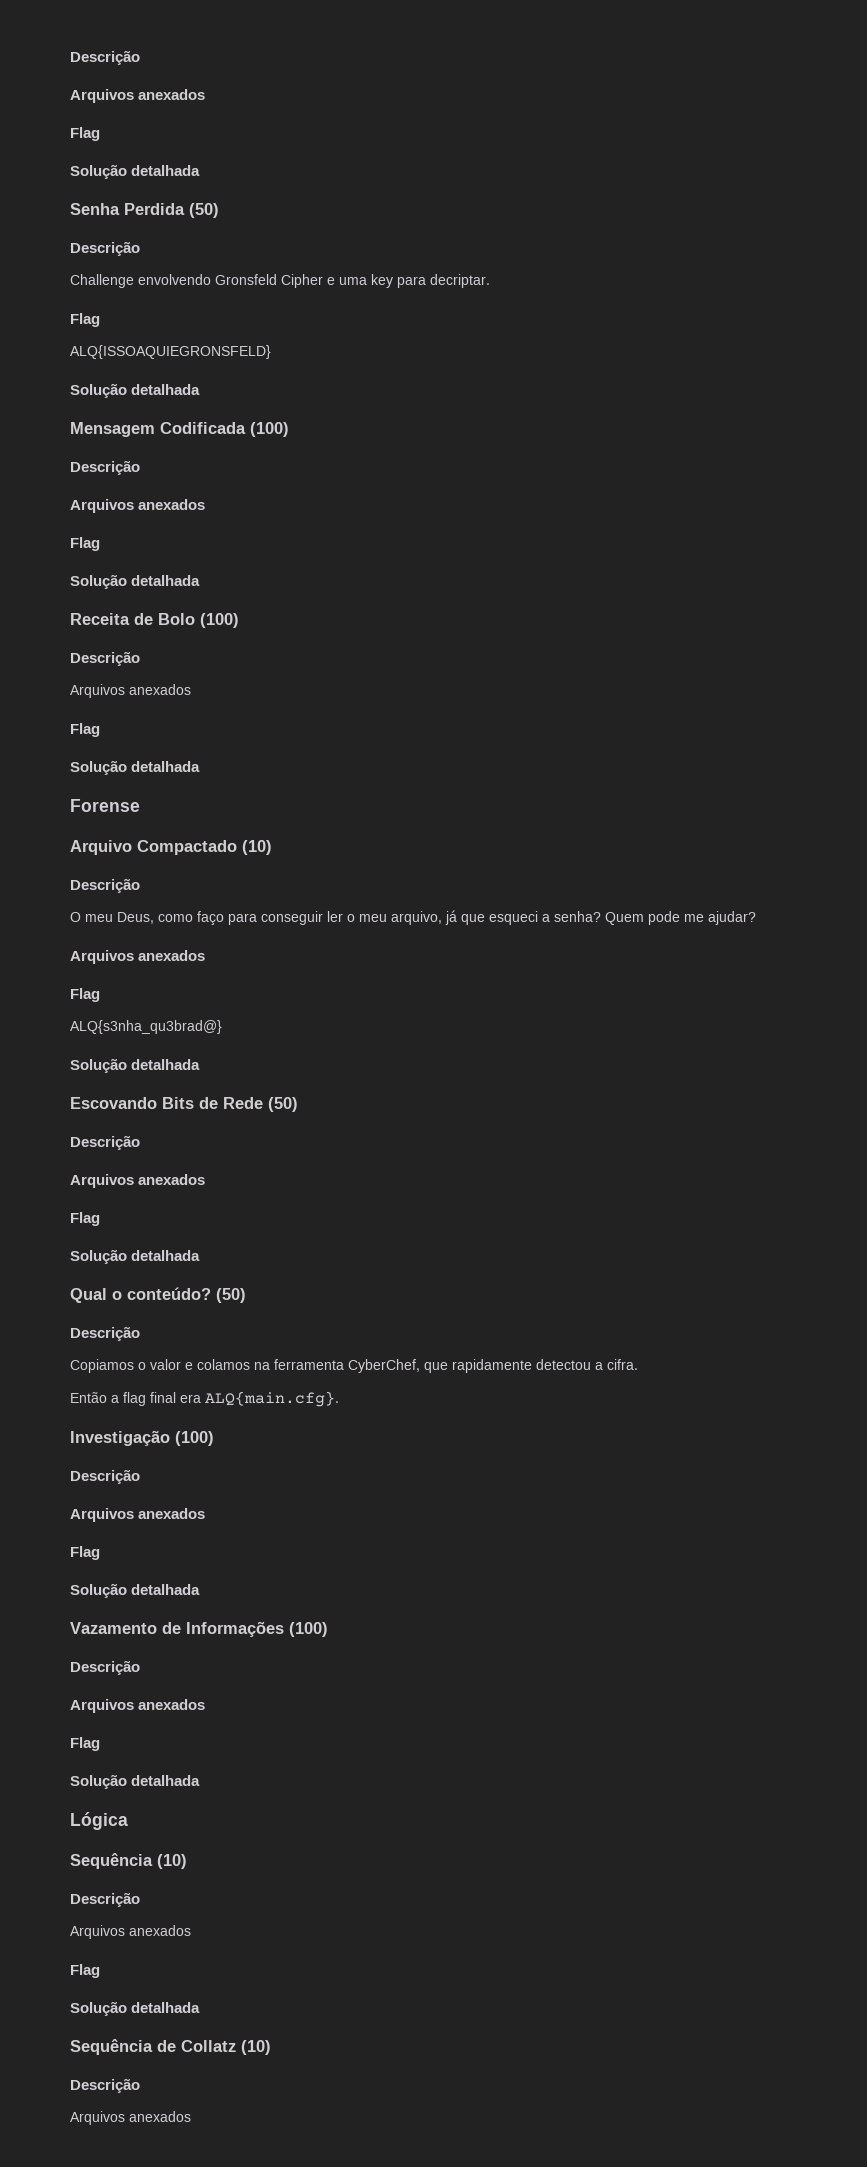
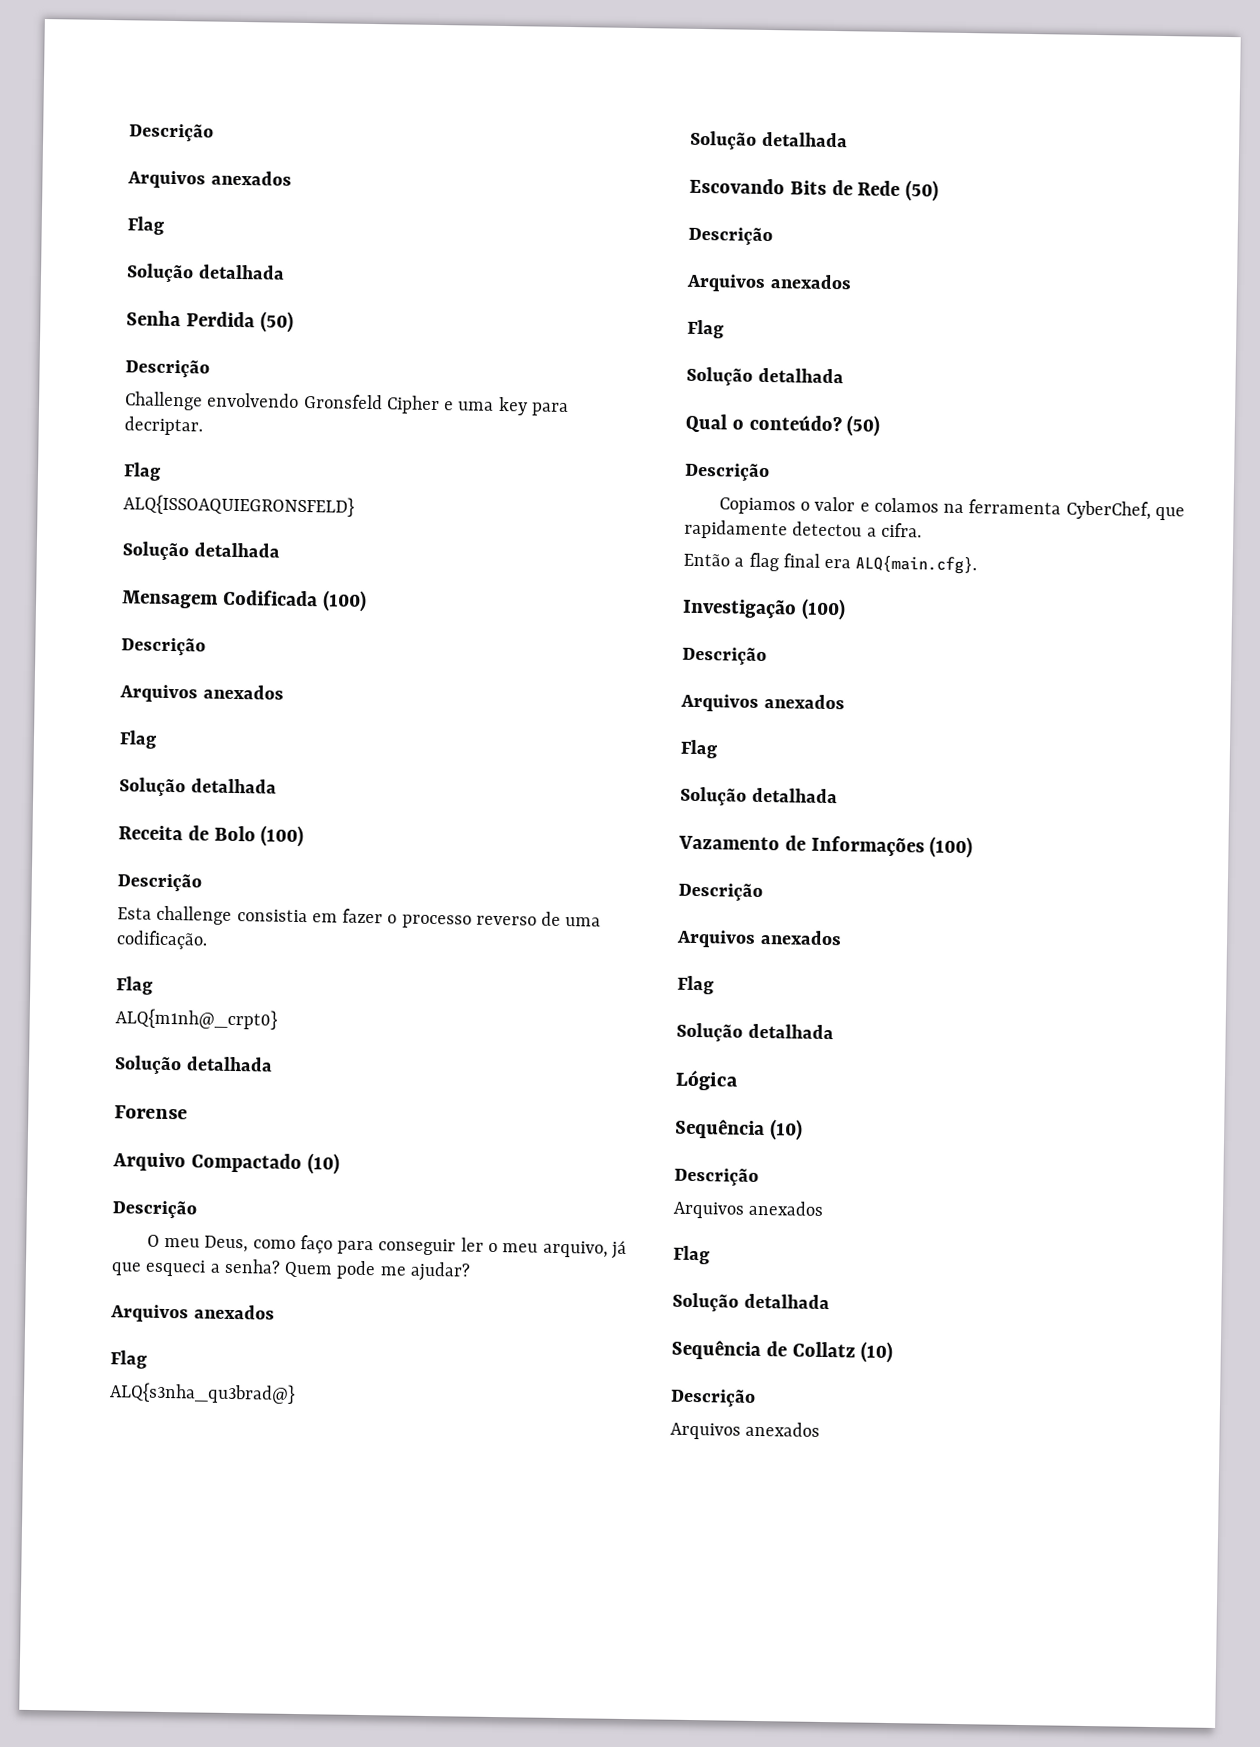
[70,684,191,698] [70,723,100,737] Arquivos anexados // Flag -> [117,905,602,929] [116,930,208,950] [116,976,153,995] [115,1008,278,1030] Esta challenge consistia em fazer o processo reverso de uma codificação. // Flag // ALQ{m1nh@_crpt0}

